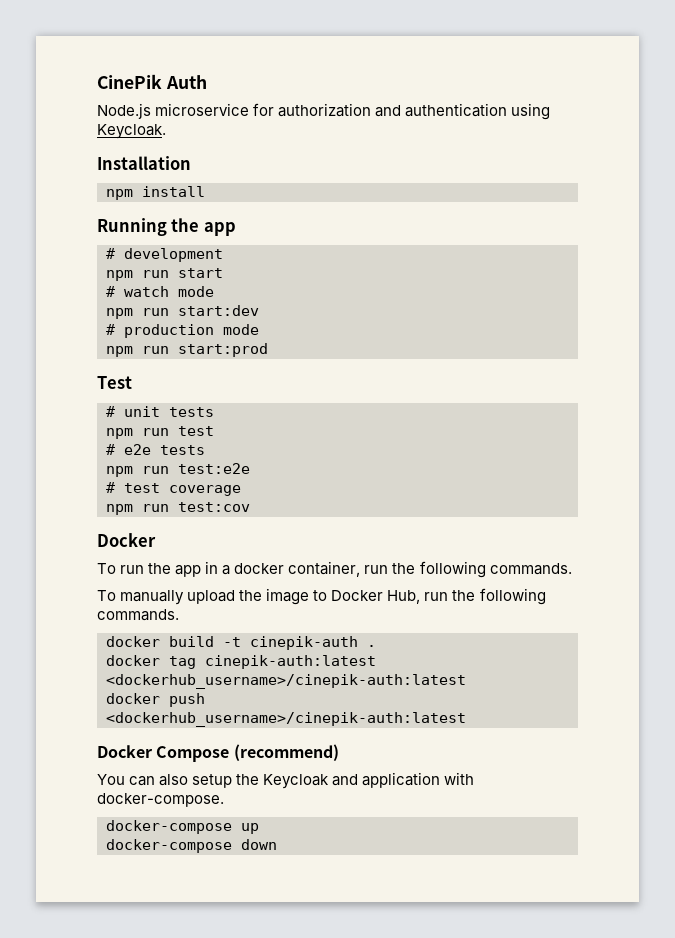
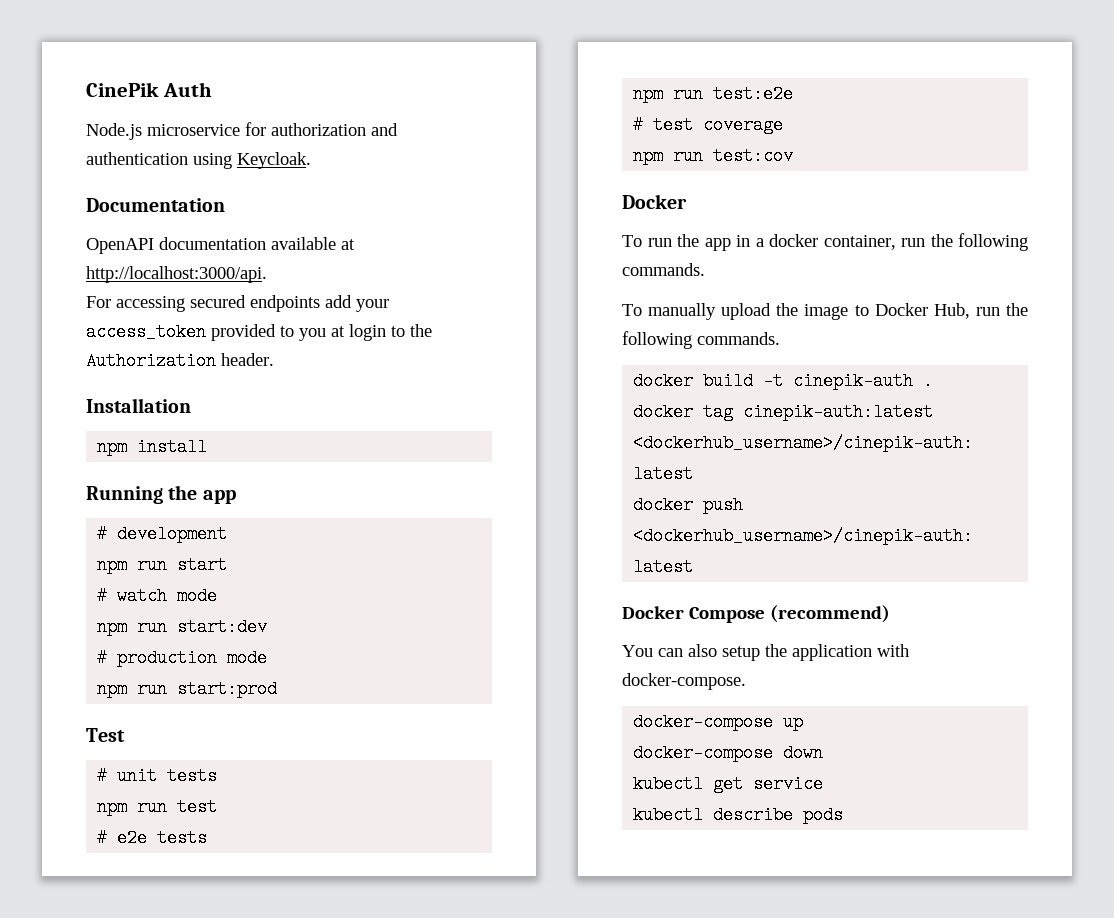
(166, 131) none -> [86,198,225,212] [86,237,355,254] [86,266,267,283] [86,295,389,312] [86,323,432,341] [86,352,274,370] // Documentation // OpenAPI documentation available at http://localhost:3000/api. // For accessing secured endpoints add your access_token provided to you at login to the Authorization header.
[263,774,359,789] Keycloak and -> (787, 650) none
(277, 844) none -> [633,775,824,793] [633,806,844,824] // kubectl get service // kubectl describe pods

